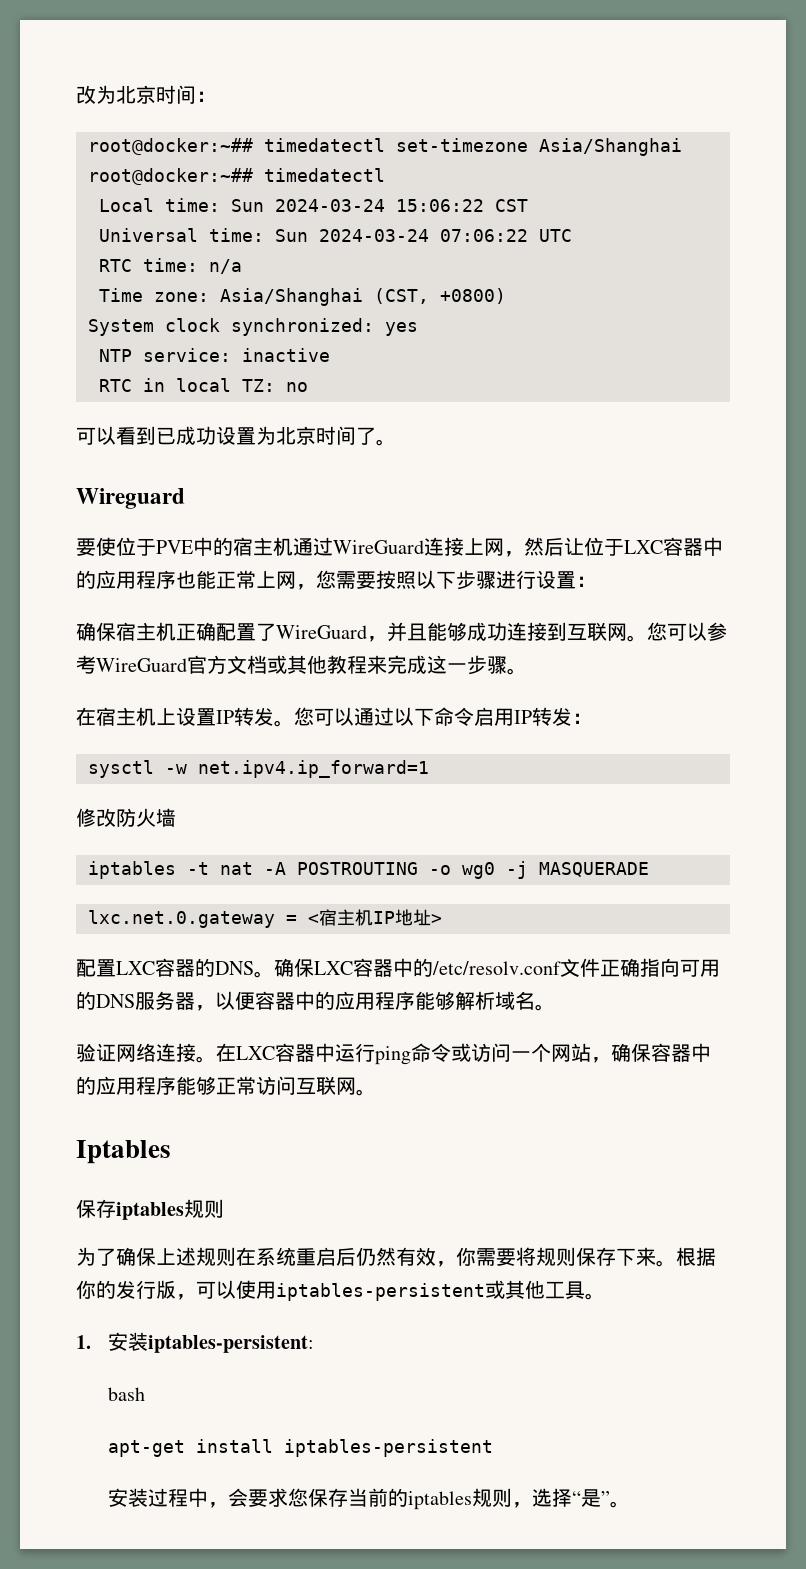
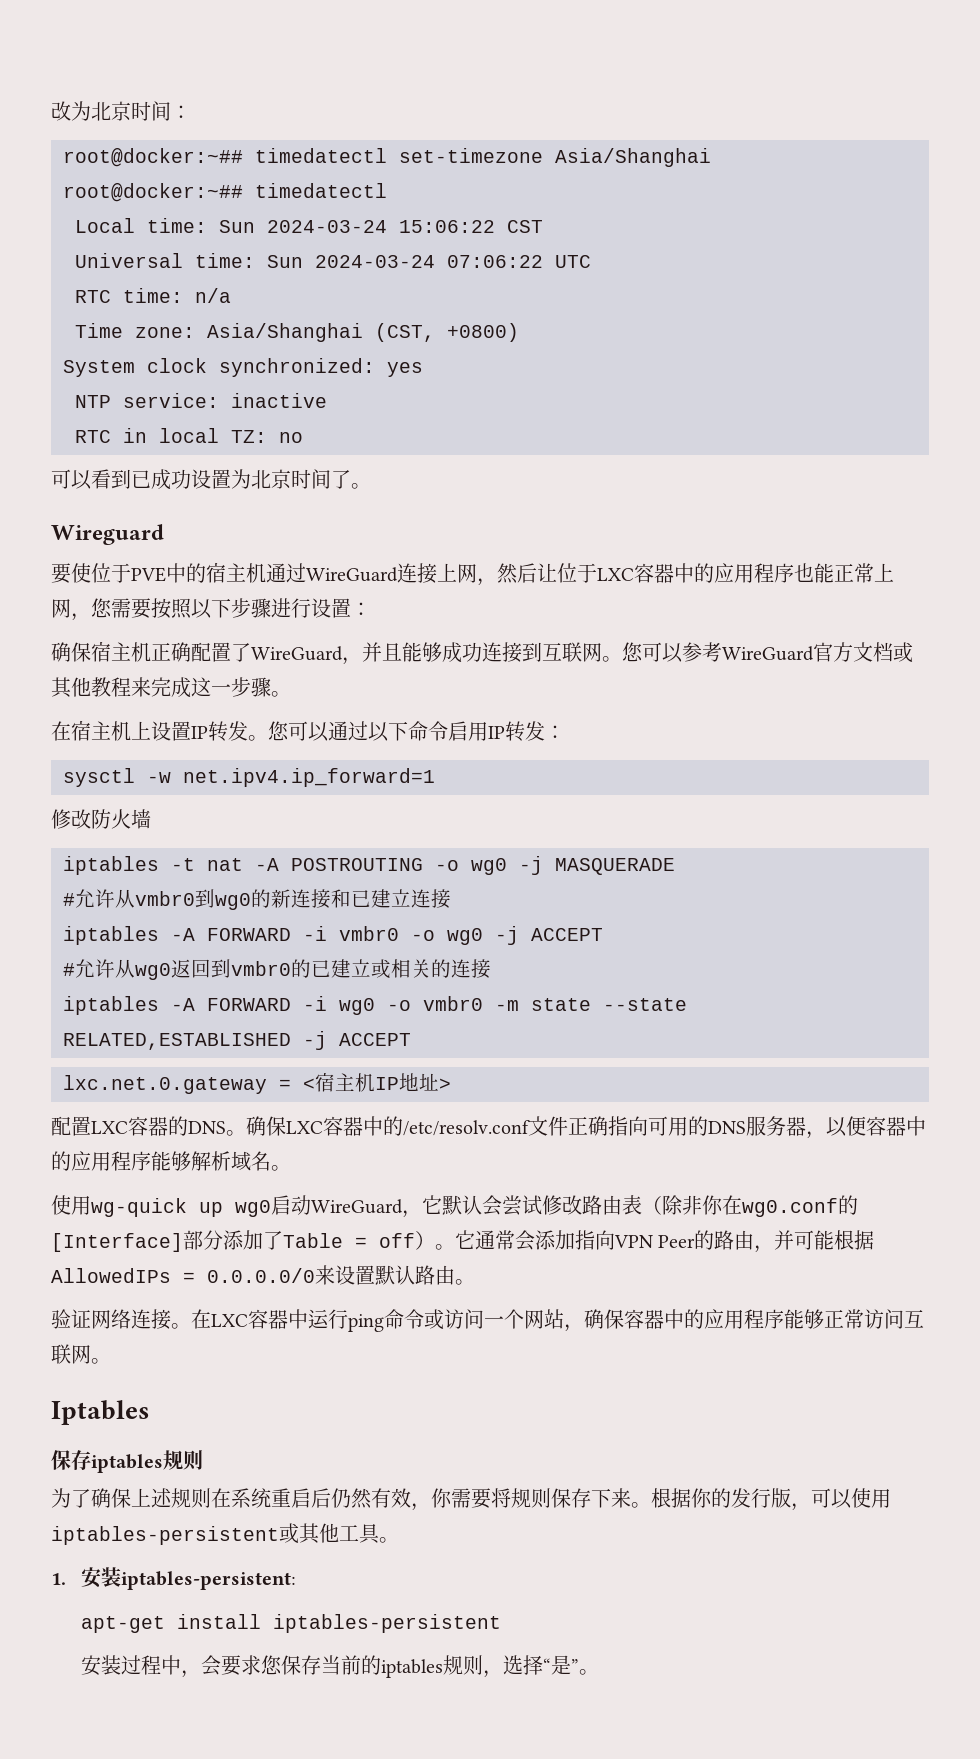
(649, 869) none -> [63,889,451,910] [63,926,603,945] [63,959,491,980] [63,996,687,1015] [63,1031,411,1050] // #允许从vmbr0到wg0的新连接和已建立连接 // iptables -A FORWARD -i vmbr0 -o wg0 -j ACCEPT // #允许从wg0返回到vmbr0的已建立或相关的连接 // iptables -A FORWARD -i wg0 -o vmbr0 -m state --state RELATED,ESTABLISHED -j ACCEPT
(555, 1007) none -> [51,1195,858,1218] [51,1230,875,1253] [51,1265,475,1285] // 使用wg-quick up wg0启动WireGuard，它默认会尝试修改路由表（除非你在wg0.conf的[Interface]部分添加了Table = off）。它通常会添加指向VPN Peer的路由，并可能根据AllowedIPs = 0.0.0.0/0来设置默认路由。
[107,1387,145,1401] // bash -> (296, 1580) none

